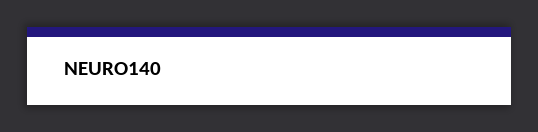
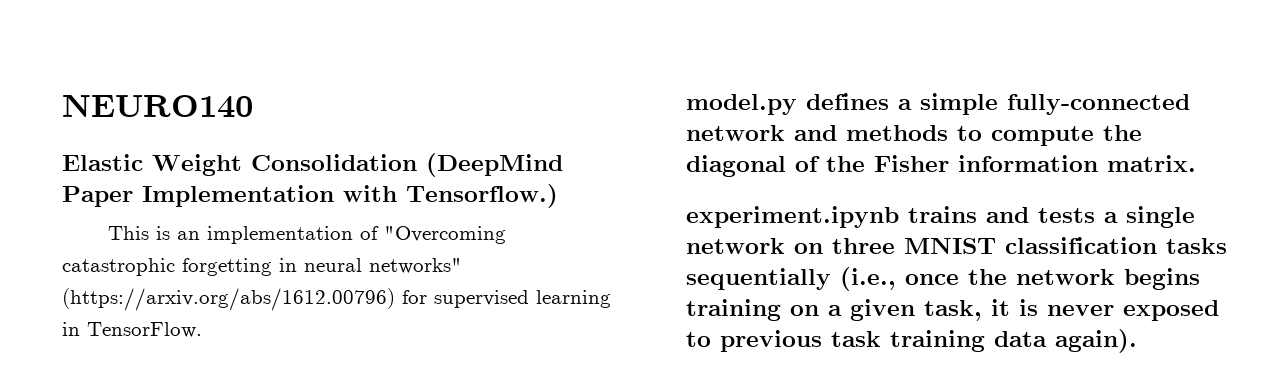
(161, 68) none -> [62,153,563,177] [62,184,558,208] [108,226,507,244] [62,258,462,276] [62,288,611,311] [62,322,202,338] [686,93,1190,115] [686,125,1142,146] [686,155,1196,177] [686,206,1195,228] [686,237,1227,254] [686,267,1200,291] [686,299,1219,321] [686,329,1137,353] // Elastic Weight Consolidation (DeepMind Paper Implementation with Tensorflow.) // This is an implementation of "Overcoming catastrophic forgetting in neural networks" (https://arxiv.org/abs/1612.00796) for supervised learning in TensorFlow. // model.py defines a simple fully-connected network and methods to compute the diagonal of the Fisher information matrix. // experiment.ipynb trains and tests a single network on three MNIST classification tasks sequentially (i.e., once the network begins training on a given task, it is never exposed to previous task training data again).

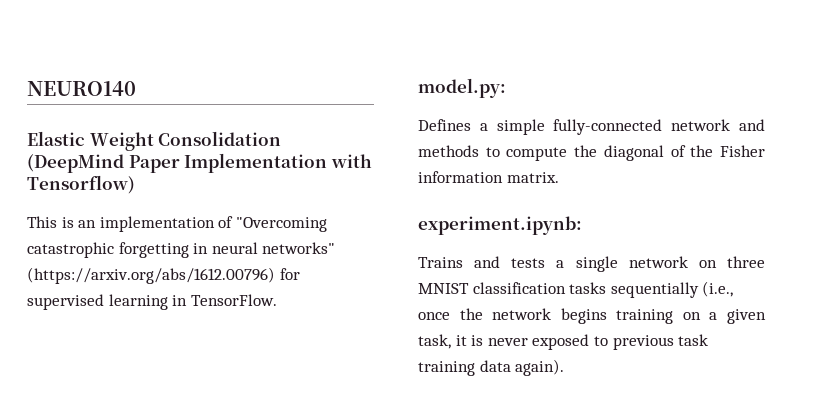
[406,184,558,208] Tensorflow.) -> [27,175,135,194] Tensorflow)
[686,93,889,115] model.py defines -> [418,78,506,98] [418,119,471,131] model.py: // Defines
[686,206,977,228] experiment.ipynb trains -> [418,216,582,235] [418,257,463,268] experiment.ipynb: // Trains

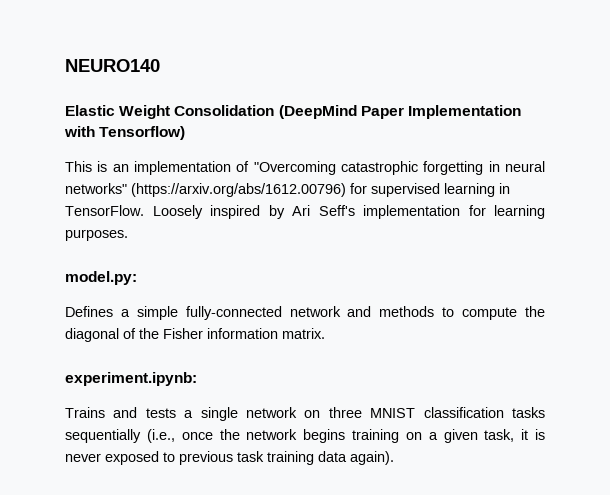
(277, 300) none -> [152,205,545,219] [65,229,128,241] Loosely inspired by Ari Seff's implementation for learning purposes.

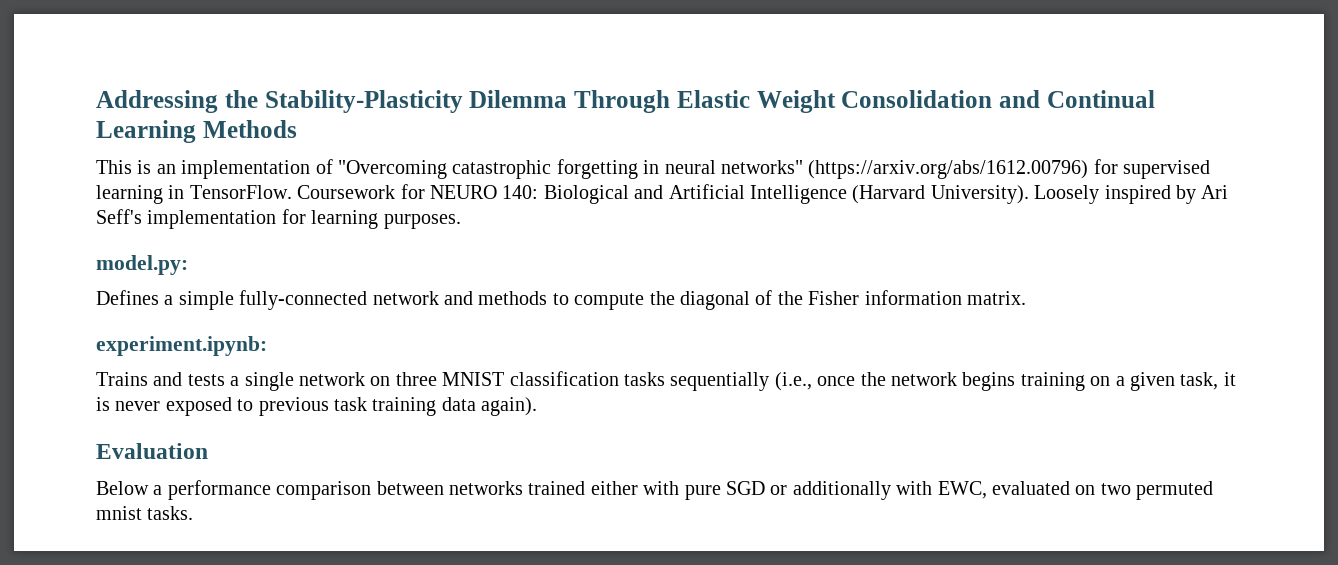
[65,59,160,72] [65,105,521,119] [64,126,186,140] NEURO140 // Elastic Weight Consolidation (DeepMind Paper Implementation with Tensorflow) -> [96,90,1155,113] [96,120,297,143] Addressing the Stability-Plasticity Dilemma Through Elastic Weight Consolidation and Continual Learning Methods
(144, 210) none -> [297,184,1029,204] Coursework for NEURO 140: Biological and Artificial Intelligence (Harvard University).
(394, 458) none -> [96,443,208,459] [96,480,1214,500] [96,506,194,520] // Evaluation // Below a performance comparison between networks trained either with pure SGD or additionally with EWC, evaluated on two permuted mnist tasks.

